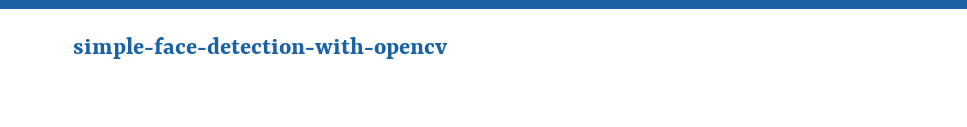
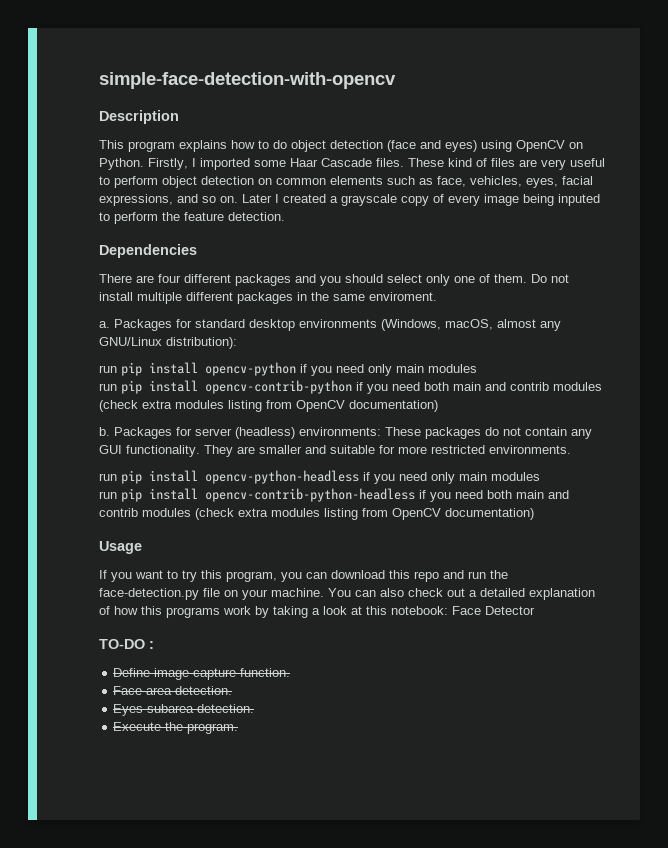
(448, 48) none -> [99,110,179,124] [99,140,583,152] [99,158,605,170] [99,176,593,188] [99,194,600,206] [99,212,285,224] [99,244,197,258] [99,274,569,286] [99,292,437,304] [99,319,561,331] [99,337,237,349] [99,362,477,376] [99,380,602,394] [99,400,438,412] [99,427,592,439] [99,445,571,457] [99,470,540,484] [99,488,569,502] [99,508,534,520] [99,541,142,554] [99,570,508,582] [99,588,595,600] [99,606,535,618] [99,639,154,649] [113,668,291,680] [113,686,233,695] [113,704,255,716] [113,722,239,734] // Description // This program explains how to do object detection (face and eyes) using OpenCV on Python. Firstly, I imported some Haar Cascade files. These kind of files are very useful to perform object detection on common elements such as face, vehicles, eyes, facial expressions, and so on. Later I created a grayscale copy of every image being inputed to perform the feature detection. // Dependencies // There are four different packages and you should select only one of them. Do not install multiple different packages in the same enviroment. // a. Packages for standard desktop environments (Windows, macOS, almost any GNU/Linux distribution): // run pip install opencv-python if you need only main modules // run pip install opencv-contrib-python if you need both main and contrib modules (check extra modules listing from OpenCV documentation) // b. Packages for server (headless) environments: These packages do not contain any GUI functionality. They are smaller and suitable for more restricted environments. // run pip install opencv-python-headless if you need only main modules // run pip install opencv-contrib-python-headless if you need both main and contrib modules (check extra modules listing from OpenCV documentation) // Usage // If you want to try this program, you can download this repo and run the face-detection.py file on your machine. You can also check out a detailed explanation of how this programs work by taking a look at this notebook: Face Detector // TO-DO : // Define image capture function. // Face area detection. // Eyes subarea detection. // Execute the program.

